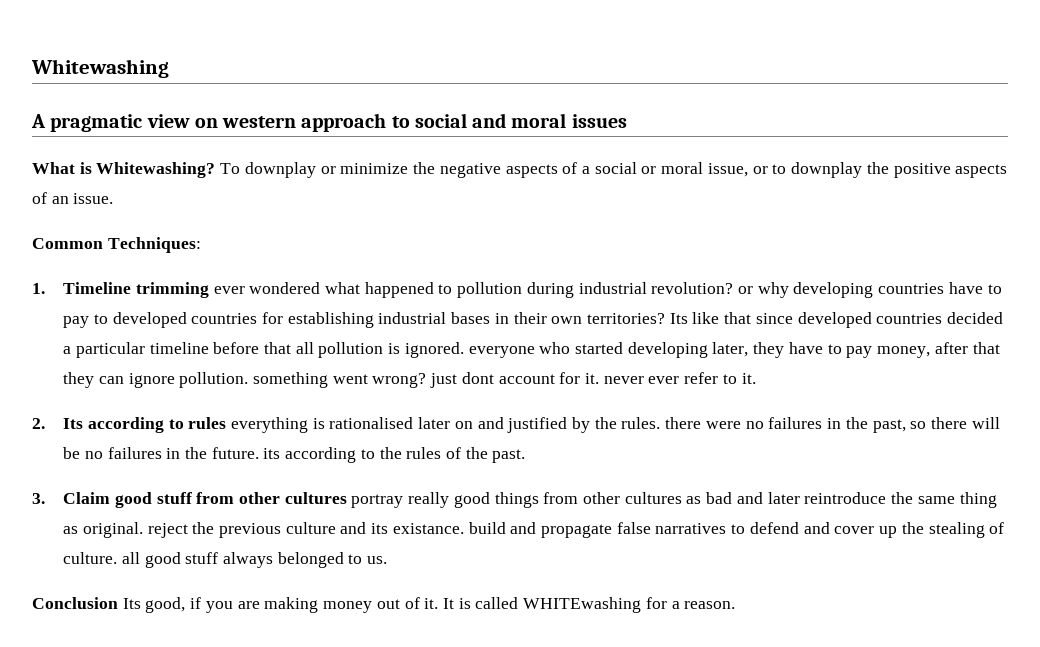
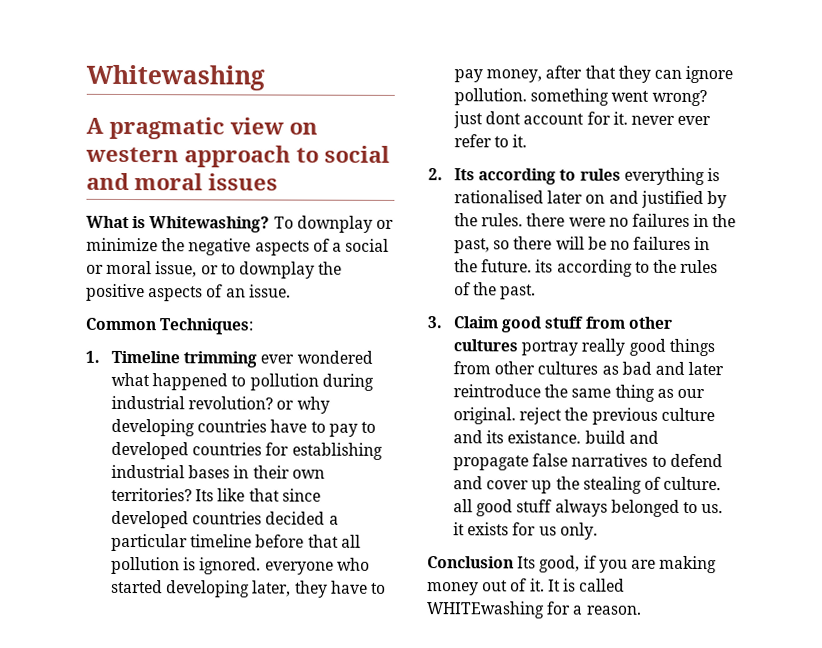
(79, 530) none -> [676,388,705,399] our
(388, 560) none -> [452,522,598,540] it exists for us only.

